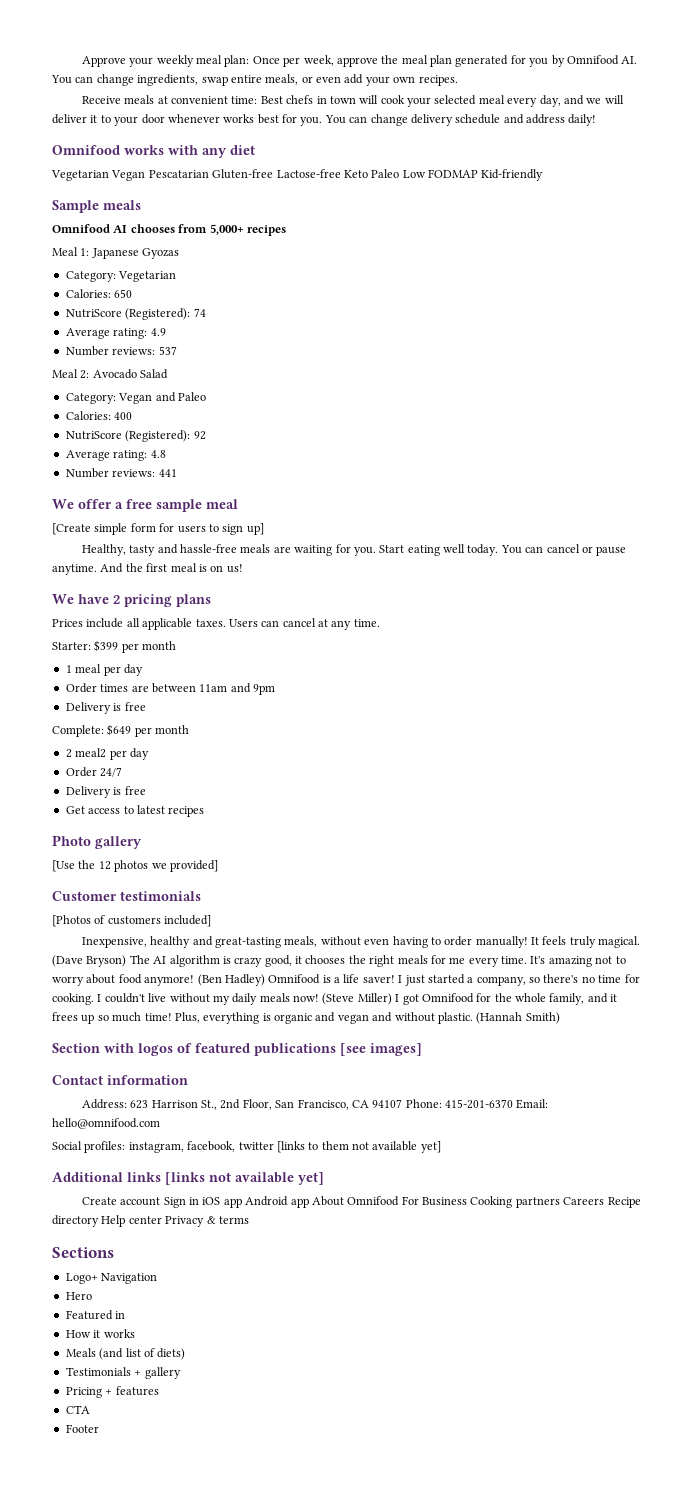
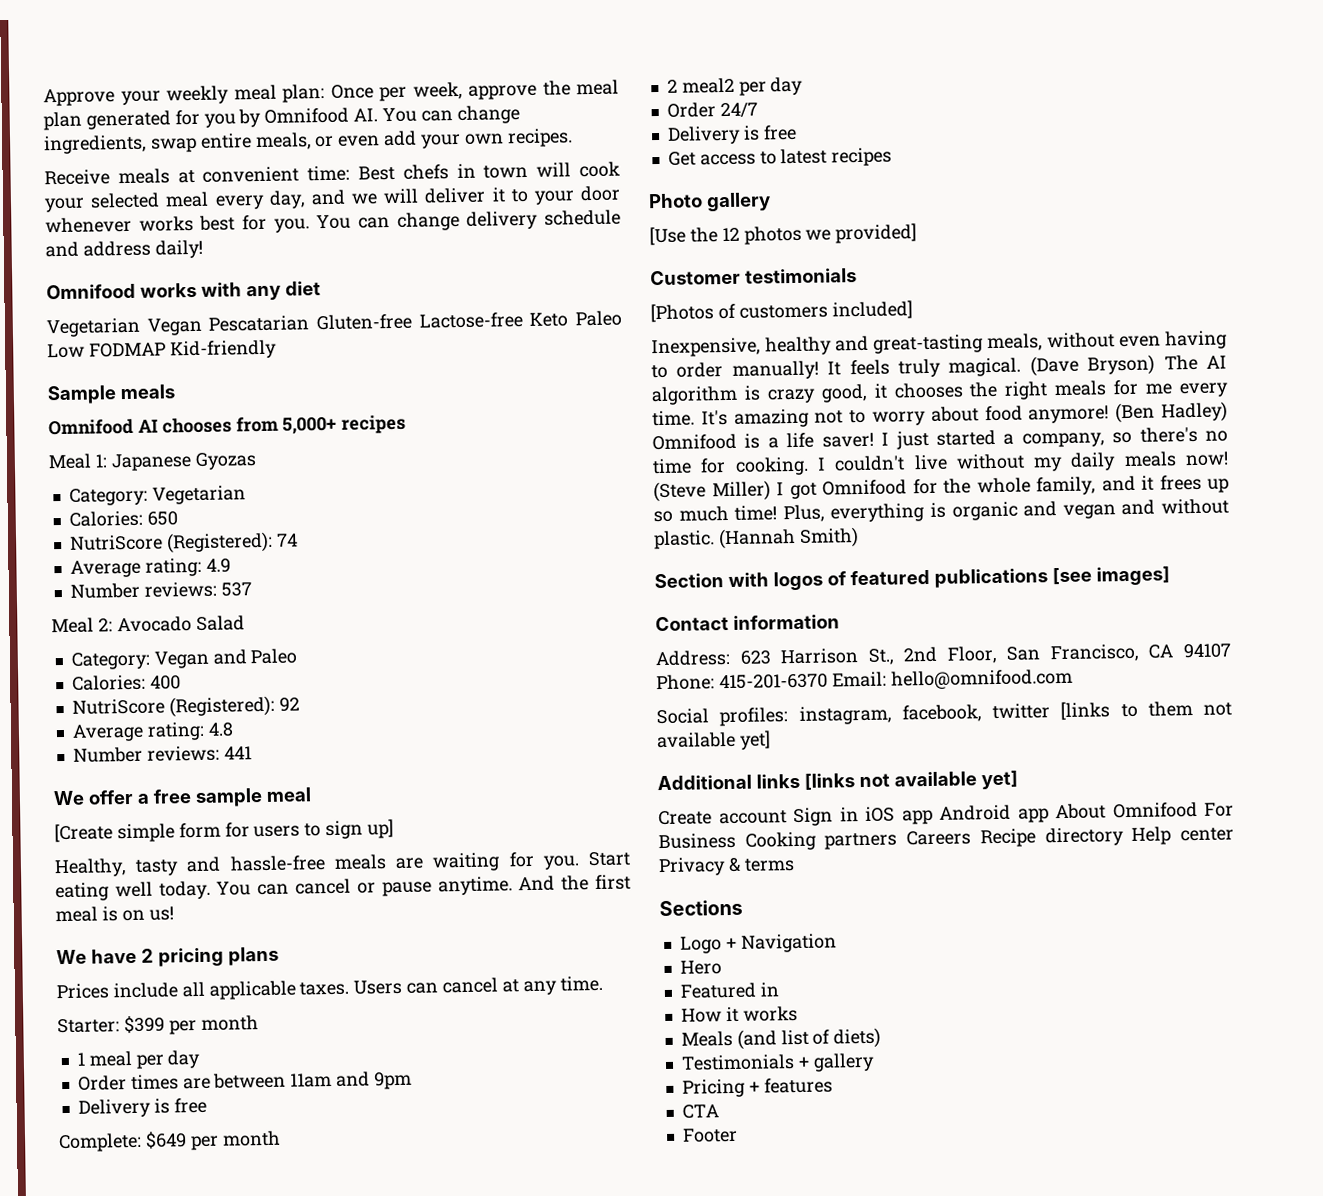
[65,1273,98,1284] Logo+ -> [679,936,737,954] Logo +

